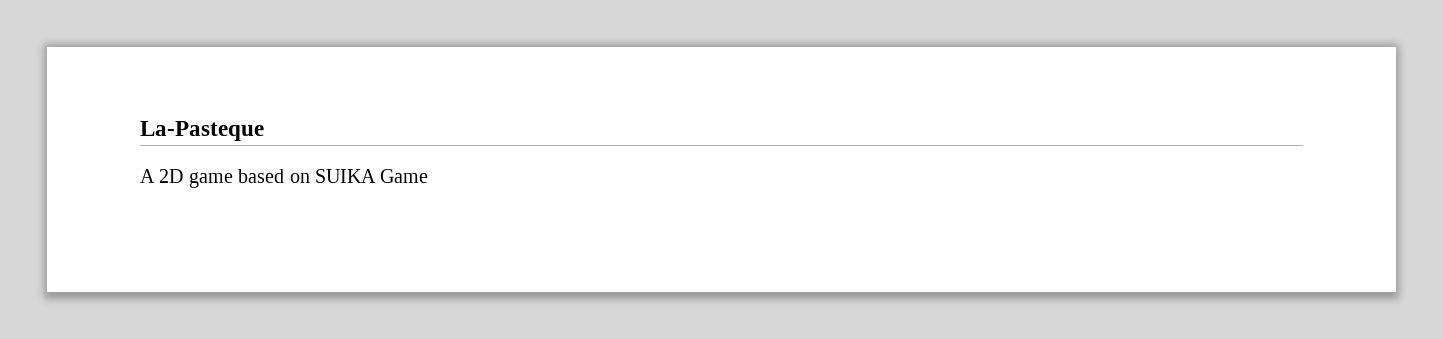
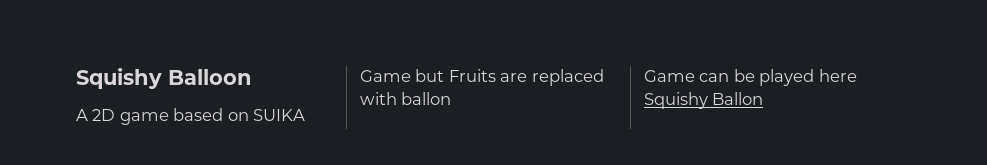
[140,121,264,141] La-Pasteque -> [76,68,252,89] Squishy Balloon
(429, 176) none -> [415,69,604,86] [360,92,452,105] [644,69,857,86] [644,92,764,109] but Fruits are replaced with ballon // Game can be played here Squishy Ballon

